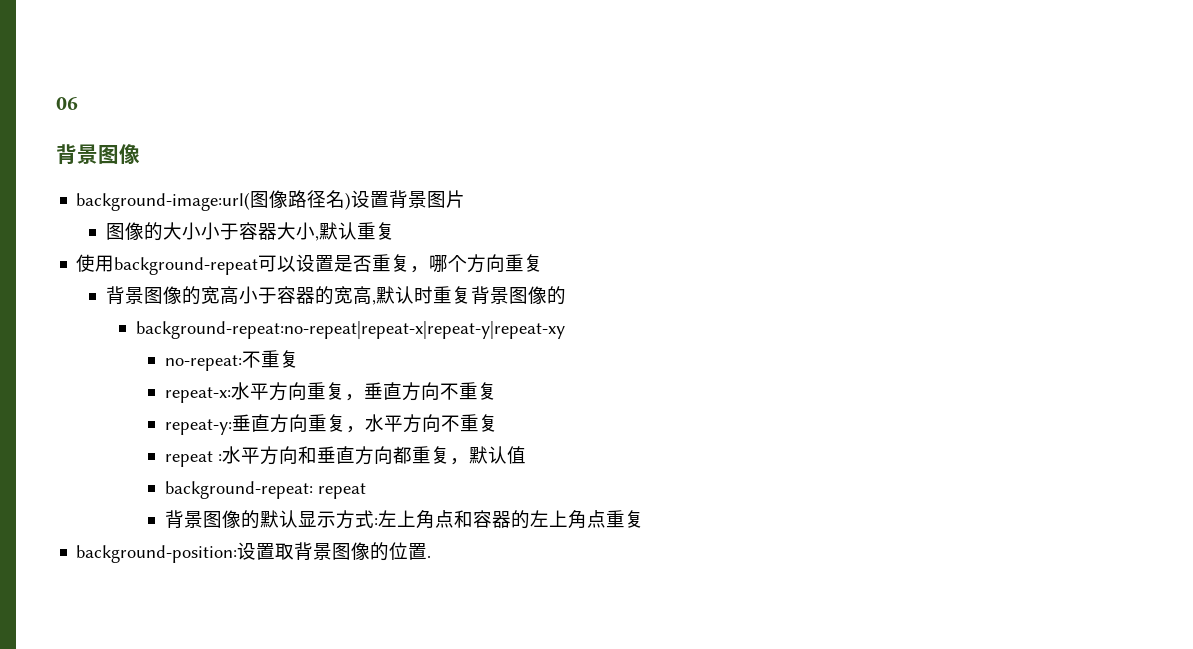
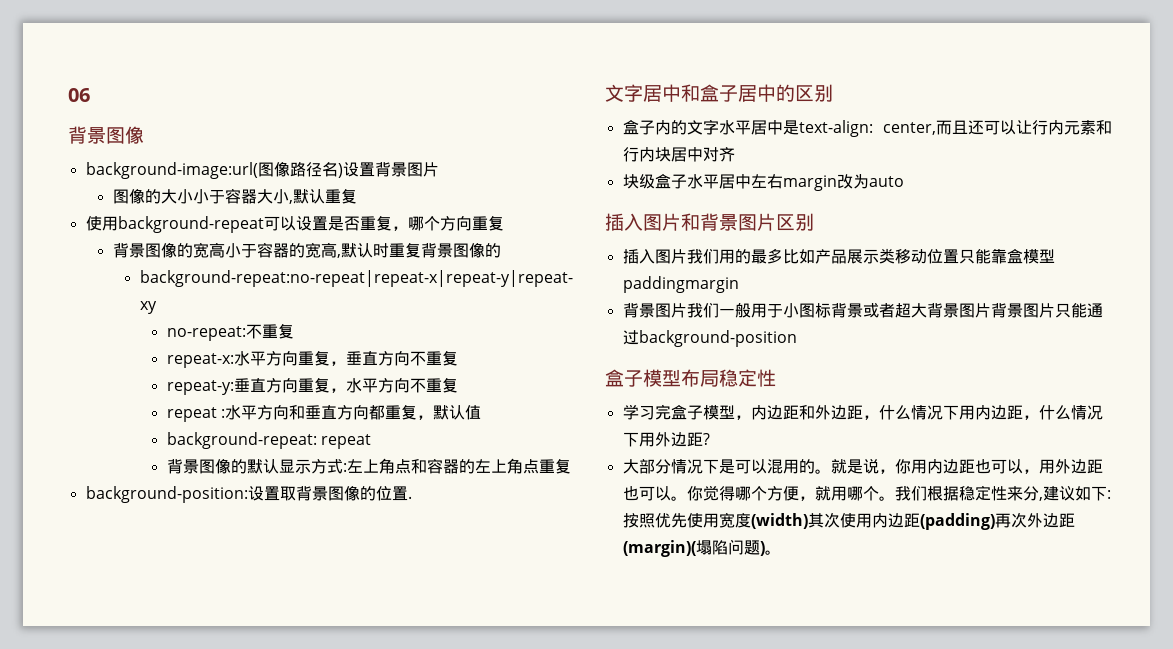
(432, 556) none -> [605,84,833,102] [622,119,1112,137] [622,147,735,162] [622,174,904,191] [605,213,814,231] [622,248,1055,264] [622,276,739,293] [622,302,1103,318] [622,330,797,347] [605,369,776,387] [622,404,1103,420] [622,432,710,447] [622,458,1103,474] [622,485,1111,501] [622,512,1075,530] [622,539,781,557] // 文字居中和盒子居中的区别 // 盒子内的文字水平居中是text-align: center,而且还可以让行内元素和行内块居中对齐 // 块级盒子水平居中左右margin改为auto // 插入图片和背景图片区别 // 插入图片我们用的最多比如产品展示类移动位置只能靠盒模型paddingmargin // 背景图片我们一般用于小图标背景或者超大背景图片背景图片只能通过background-position // 盒子模型布局稳定性 // 学习完盒子模型，内边距和外边距，什么情况下用内边距，什么情况下用外边距? // 大部分情况下是可以混用的。就是说，你用内边距也可以，用外边距也可以。你觉得哪个方便，就用哪个。我们根据稳定性来分,建议如下:按照优先使用宽度(width)其次使用内边距(padding)再次外边距(margin)(塌陷问题)。

